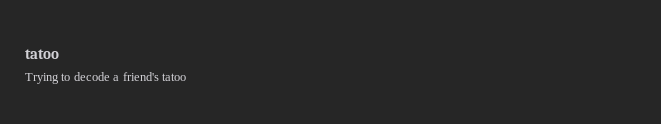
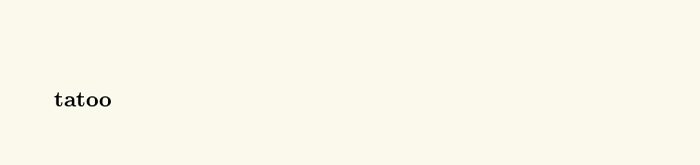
[25,49,59,59] [25,72,186,84] tatoo // Trying to decode a friend's tatoo -> [53,92,112,107] tatoo

